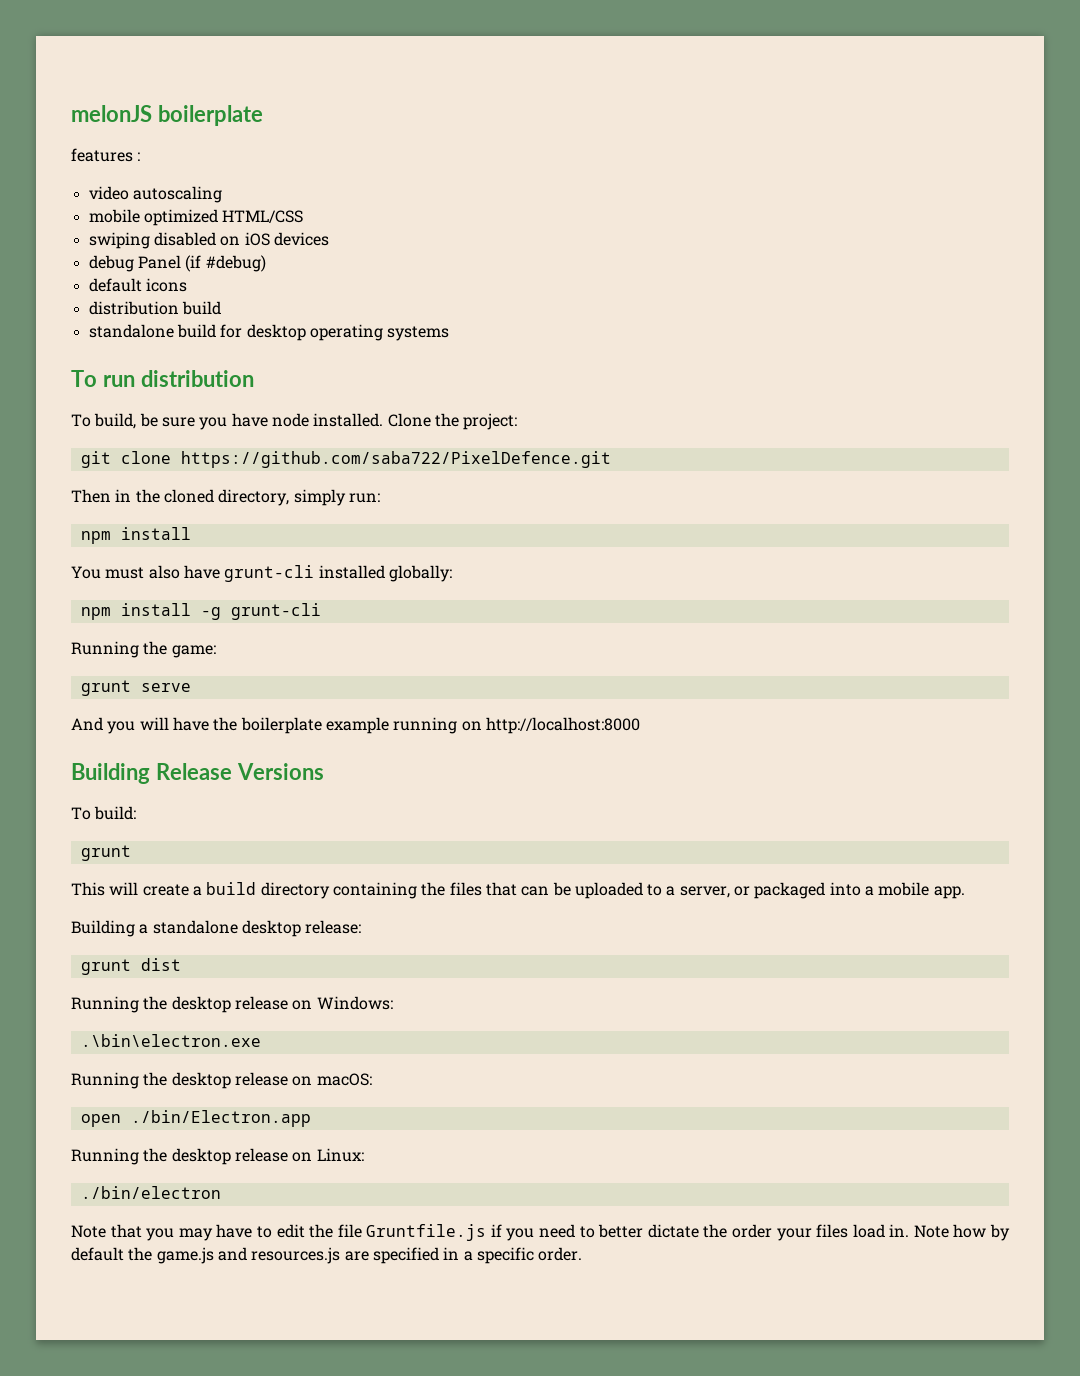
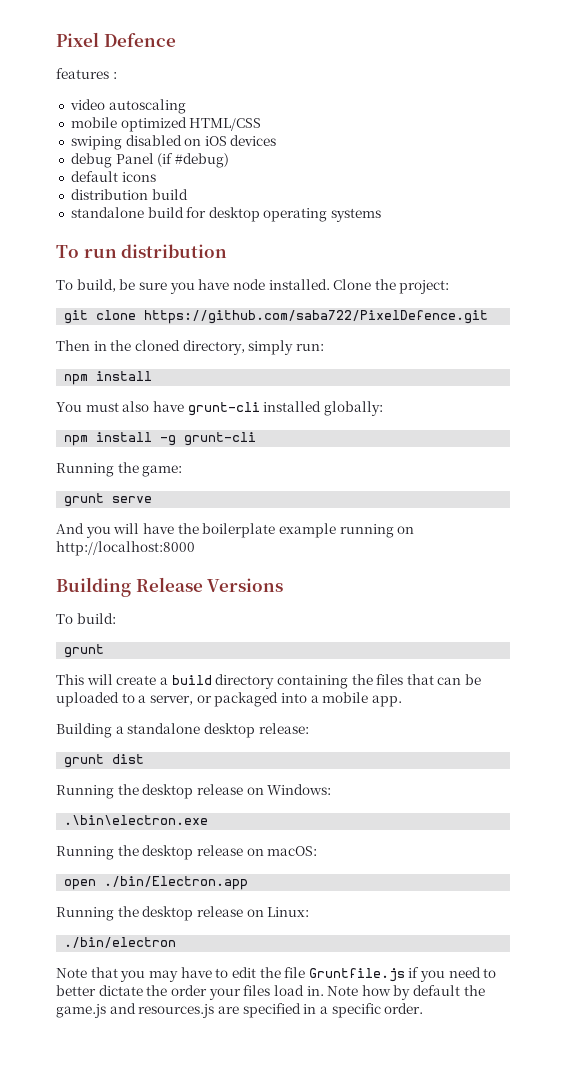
[71,105,263,126] melonJS boilerplate -> [56,32,176,47] Pixel Defence

